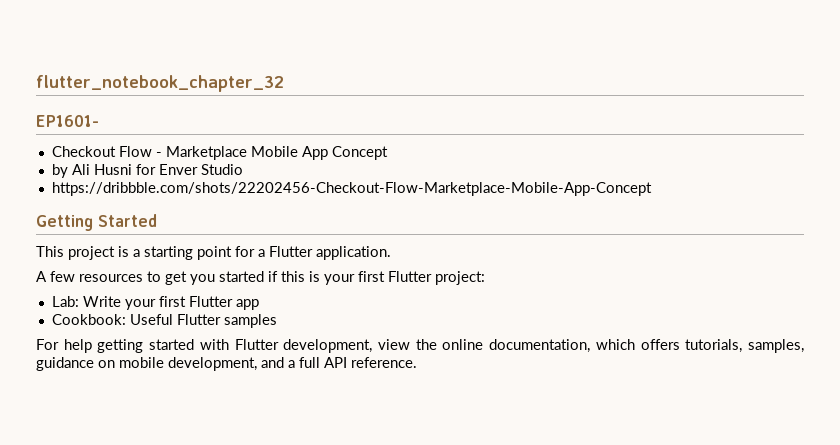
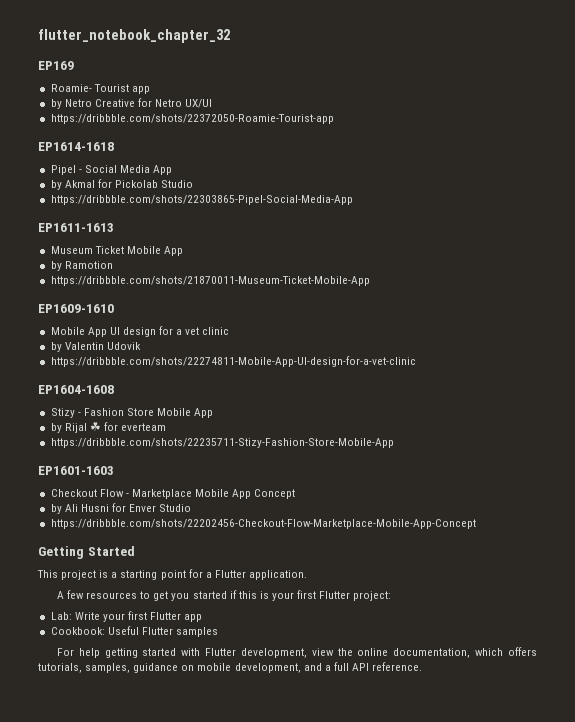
[36,115,99,127] EP1601- -> [38,61,74,70] [50,84,150,94] [50,98,213,109] [50,114,334,124] [38,142,114,151] [50,165,173,175] [50,179,194,190] [50,195,353,205] [38,223,114,232] [50,246,183,256] [50,261,113,271] [50,276,370,286] [38,304,114,313] [50,326,230,337] [50,342,141,352] [50,356,416,367] [38,385,114,394] [50,408,214,418] [50,422,167,433] [50,438,394,448] [38,466,114,475] EP169 // Roamie- Tourist app // by Netro Creative for Netro UX/UI // https://dribbble.com/shots/22372050-Roamie-Tourist-app // EP1614-1618 // Pipel - Social Media App // by Akmal for Pickolab Studio // https://dribbble.com/shots/22303865-Pipel-Social-Media-App // EP1611-1613 // Museum Ticket Mobile App // by Ramotion // https://dribbble.com/shots/21870011-Museum-Ticket-Mobile-App // EP1609-1610 // Mobile App UI design for a vet clinic // by Valentin Udovik // https://dribbble.com/shots/22274811-Mobile-App-UI-design-for-a-vet-clinic // EP1604-1608 // Stizy - Fashion Store Mobile App // by Rijal ☘ for everteam // https://dribbble.com/shots/22235711-Stizy-Fashion-Store-Mobile-App // EP1601-1603

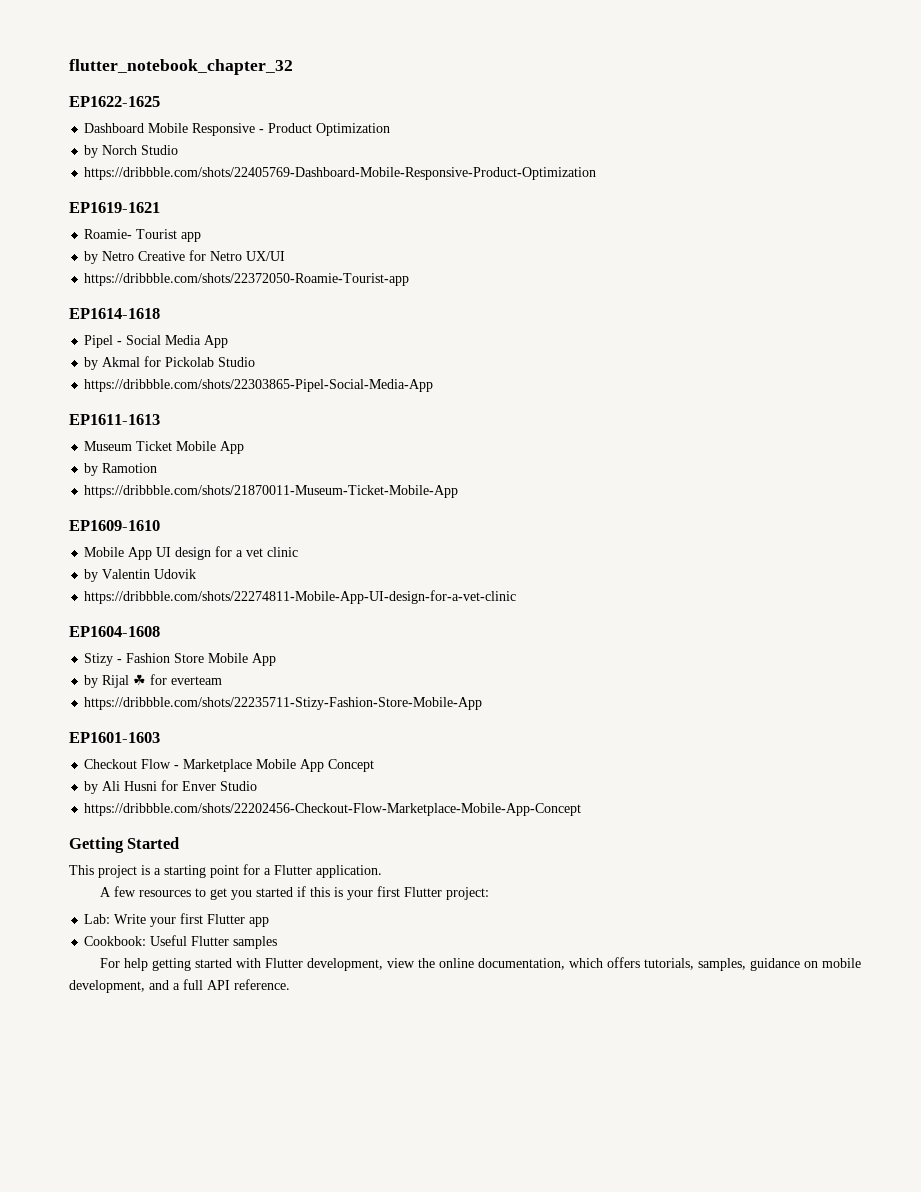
[38,61,74,70] EP169 -> [69,96,160,107] [84,123,391,136] [84,145,179,158] [84,167,597,180] [69,202,160,213] EP1622-1625 // Dashboard Mobile Responsive - Product Optimization // by Norch Studio // https://dribbble.com/shots/22405769-Dashboard-Mobile-Responsive-Product-Optimization // EP1619-1621

